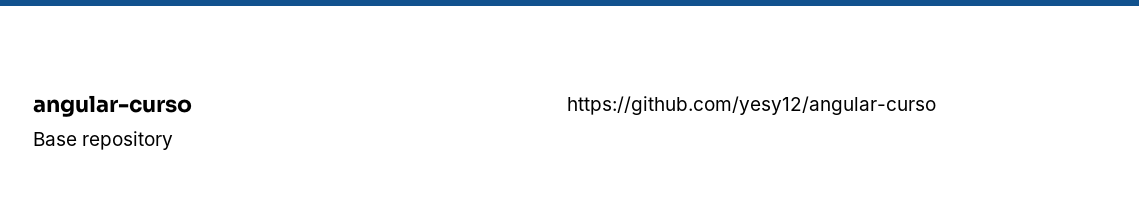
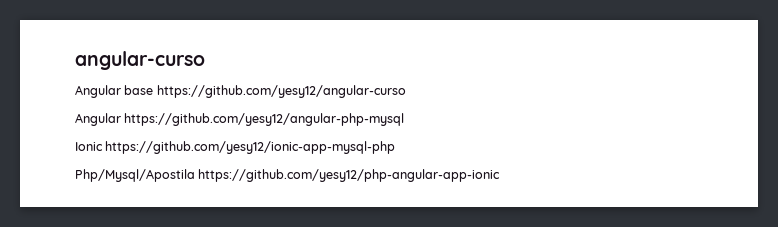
[33,131,174,150] Base repository -> [75,85,154,98] Angular base
(936, 105) none -> [75,113,405,126] [75,141,396,154] [75,169,501,182] // Angular https://github.com/yesy12/angular-php-mysql // Ionic https://github.com/yesy12/ionic-app-mysql-php // Php/Mysql/Apostila https://github.com/yesy12/php-angular-app-ionic

